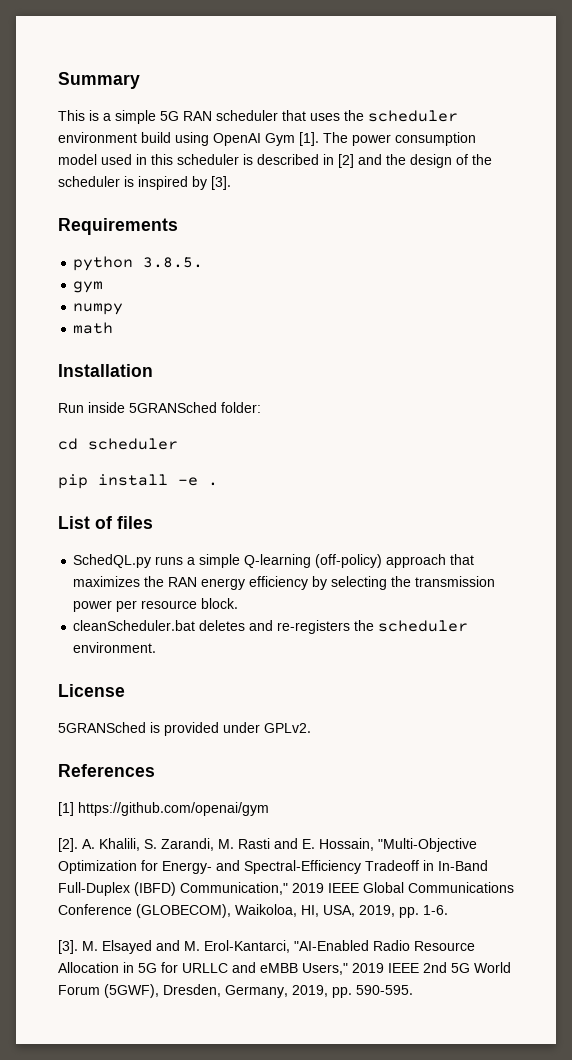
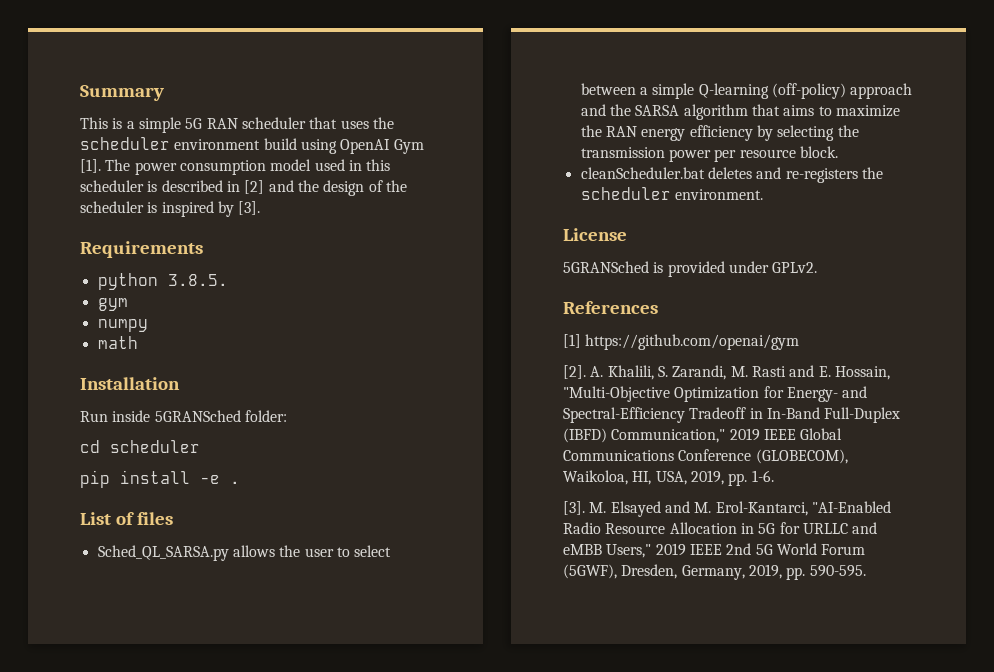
[73,554,184,568] SchedQL.py runs -> [97,545,392,561] [580,83,636,95] Sched_QL_SARSA.py allows the user to select between
[450,554,475,565] [73,576,141,587] that maximizes -> [580,104,900,120] and the SARSA algorithm that aims to maximize

